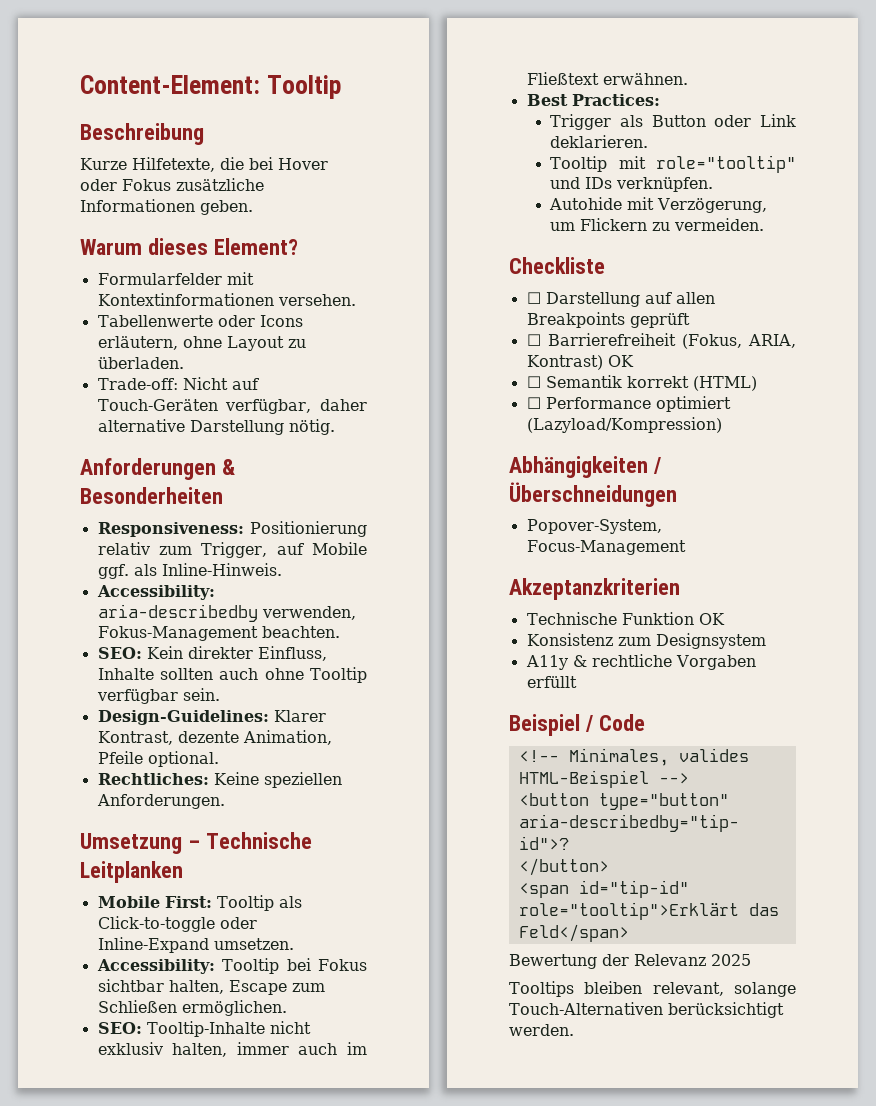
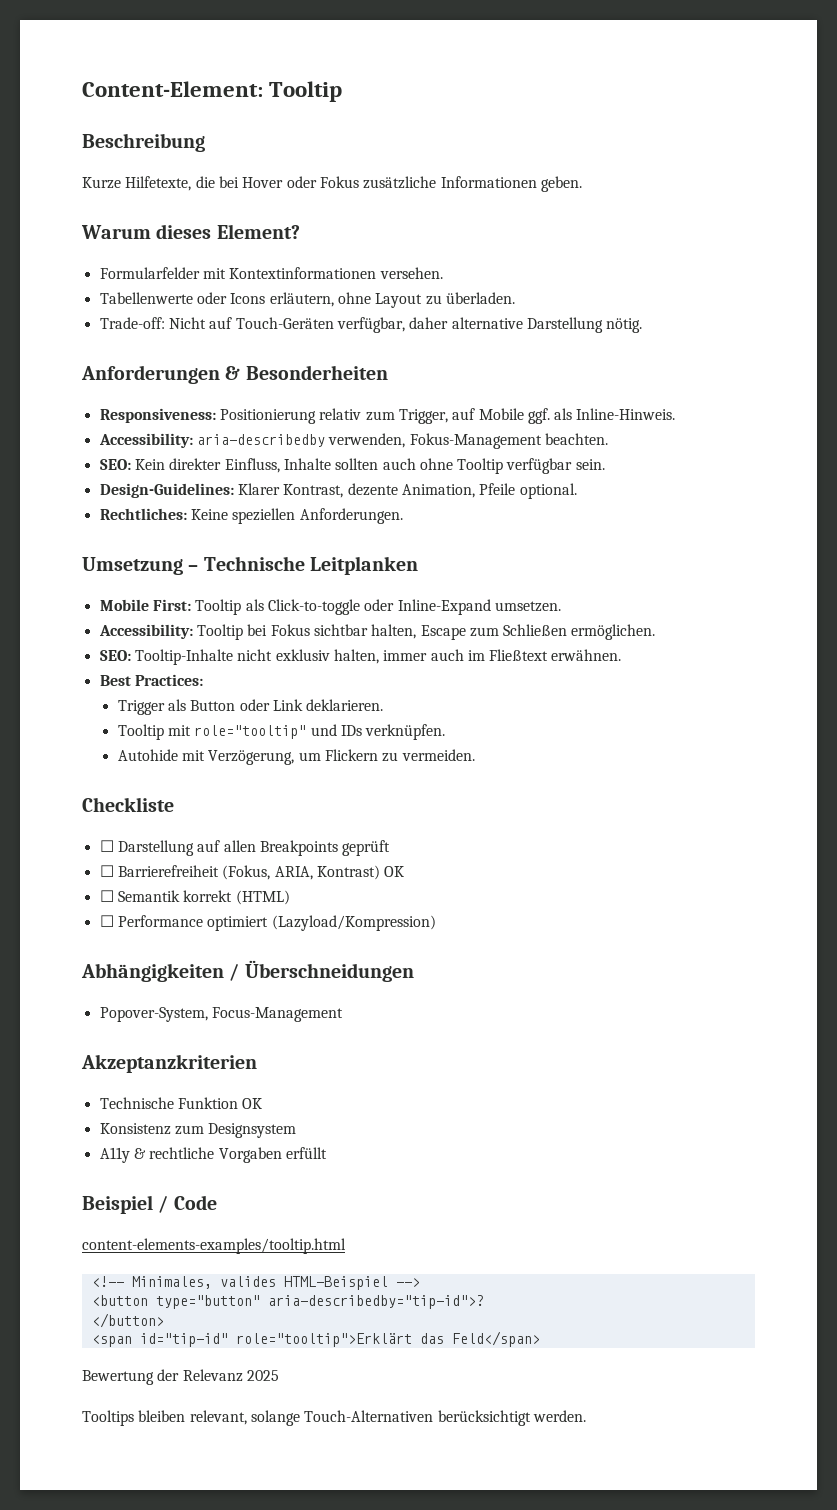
(645, 722) none -> [82,1238,346,1254] // content-elements-examples/tooltip.html

